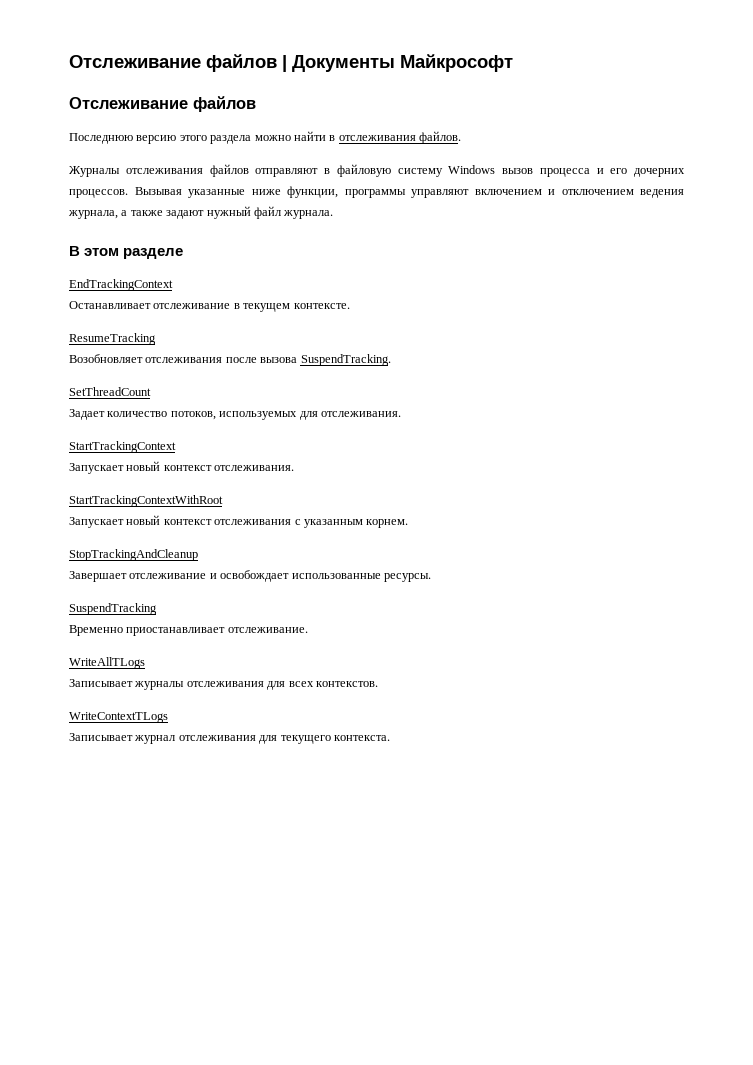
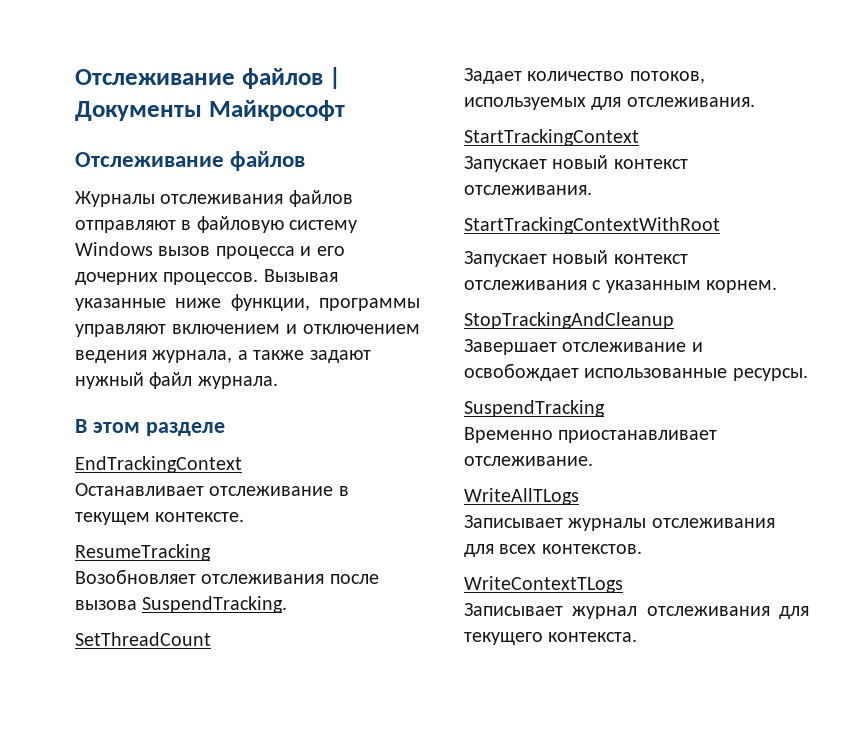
[69,131,461,144] // Последнюю версию этого раздела можно найти в отслеживания файлов. -> (306, 161) none

